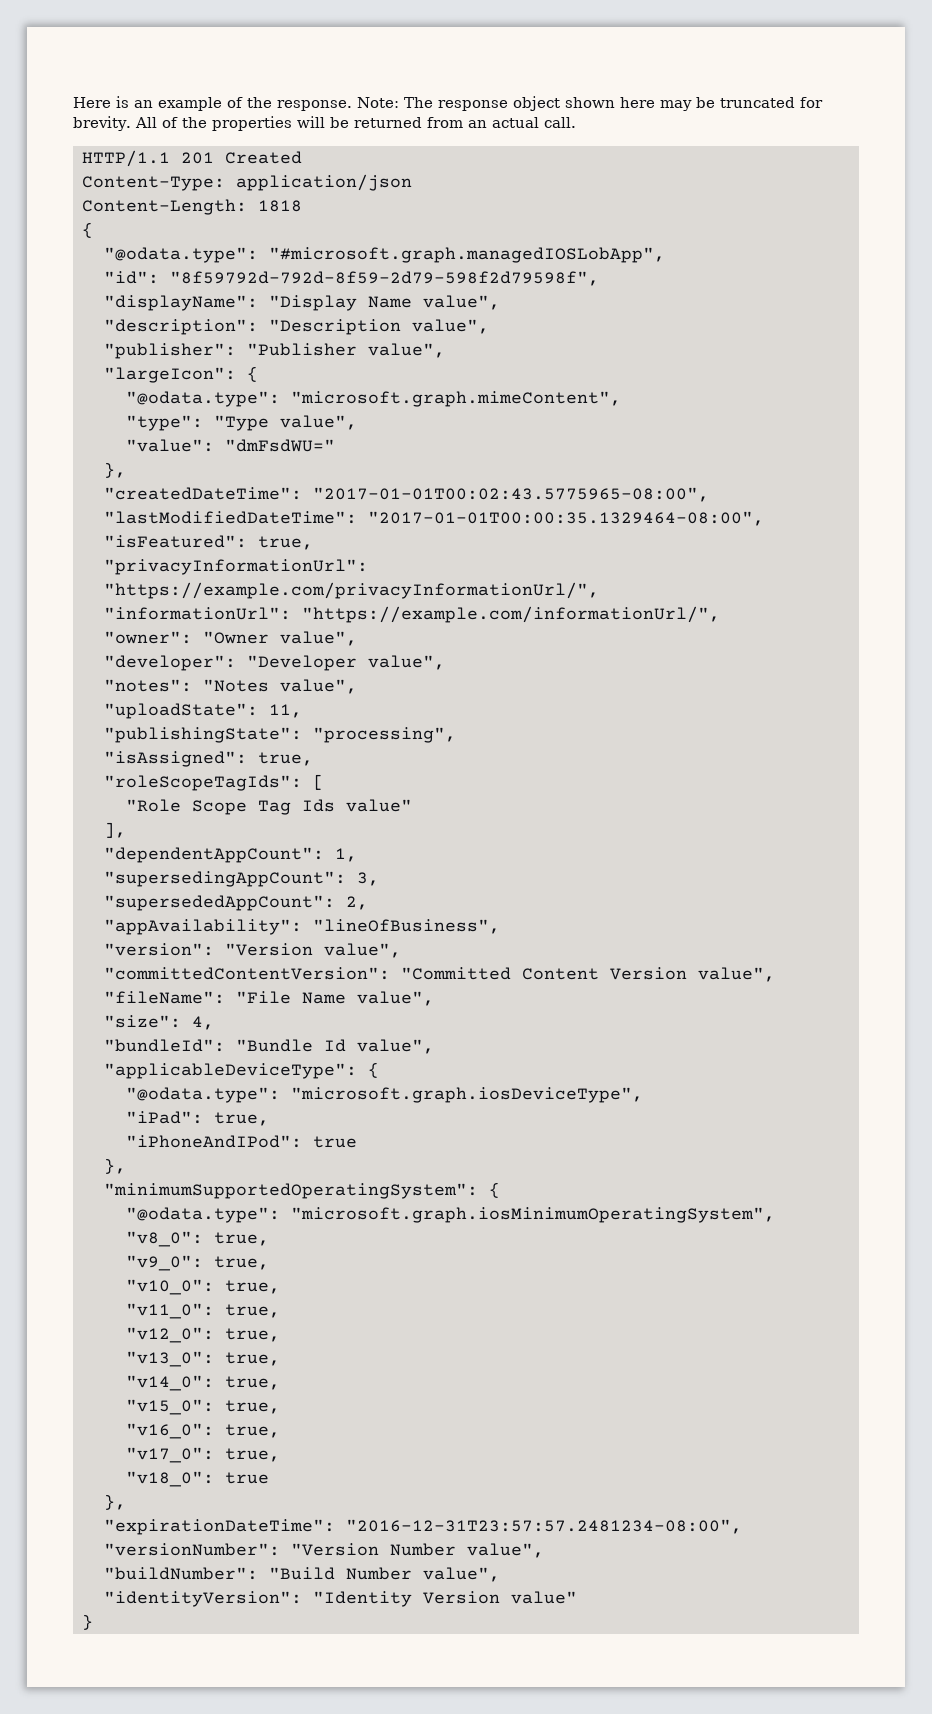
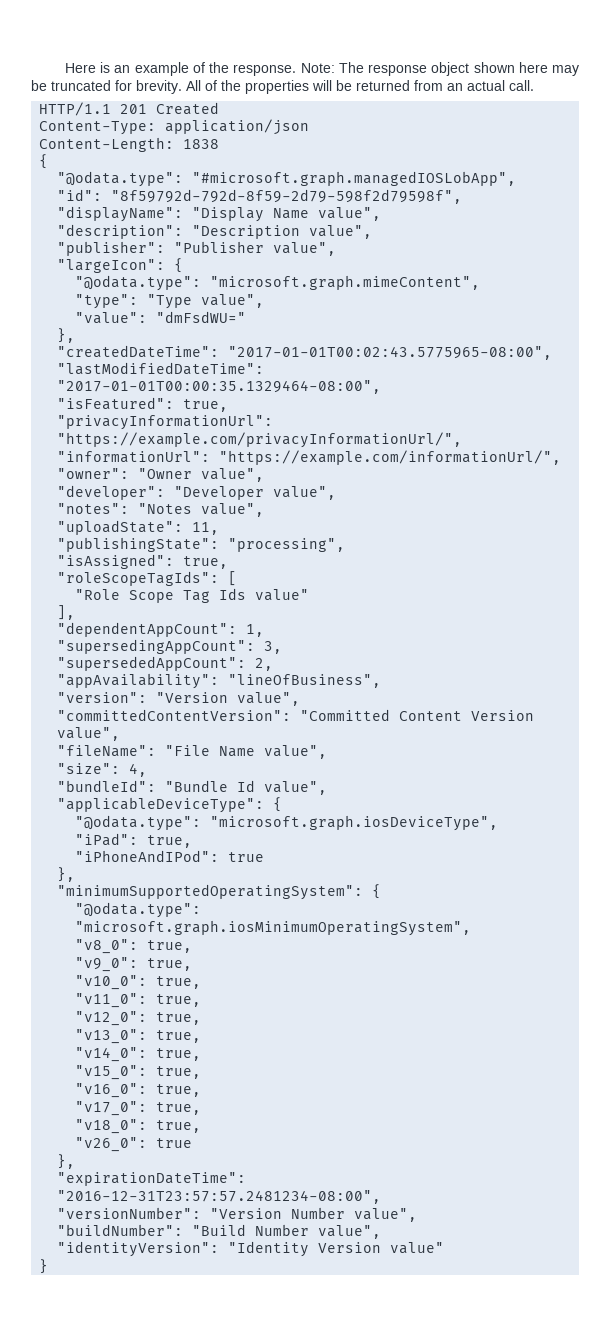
[257,200,302,212] 1818 -> [183,139,220,149] 1838
(214, 1479) none -> [156,1120,202,1133] [75,1137,148,1152] true, // "v26_0":

